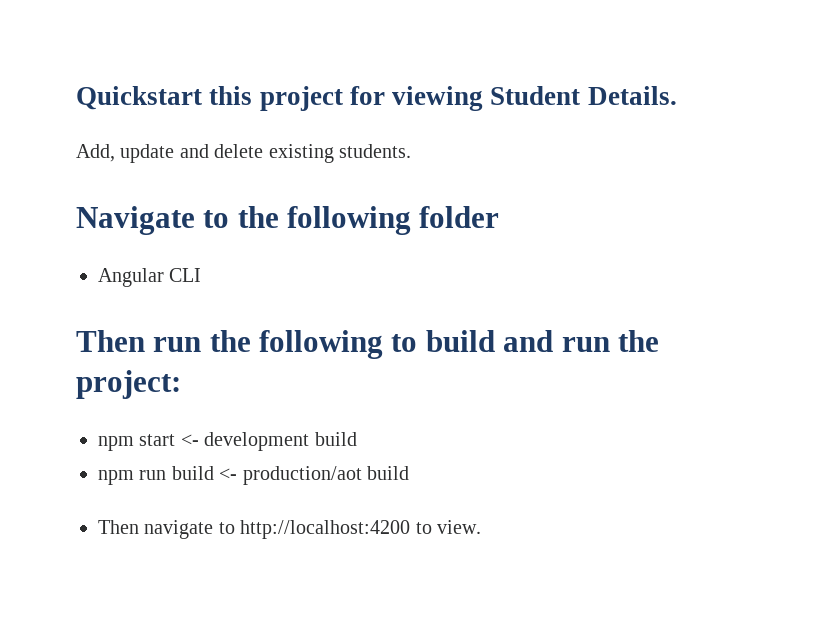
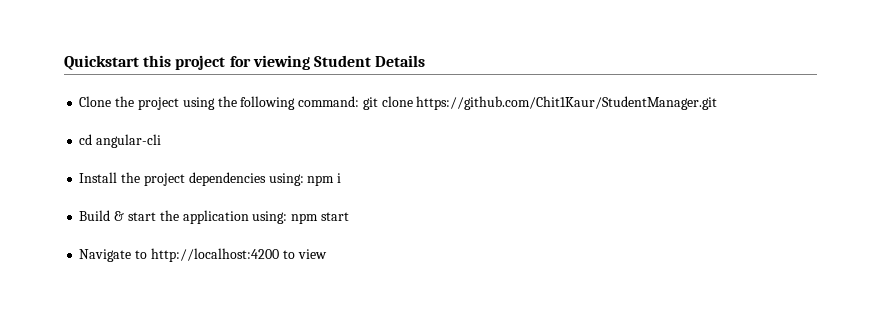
[587,86,677,105] [76,144,411,163] [76,206,500,235] [98,268,202,287] [76,330,659,359] [76,370,181,399] [98,432,357,451] [98,466,409,485] [98,520,214,539] Details. // Add, update and delete existing students. // Navigate to the following folder // Angular CLI // Then run the following to build and run the project: // npm start <- development build // npm run build <- production/aot build // Then navigate -> [375,55,426,67] [79,96,718,110] [79,134,162,148] [79,172,342,186] [79,210,349,224] [79,249,132,262] Details // Clone the project using the following command: git clone https://github.com/Chit1Kaur/StudentManager.git // cd angular-cli // Install the project dependencies using: npm i // Build & start the application using: npm start // Navigate
[437,520,481,534] view. -> [297,249,327,259] view

